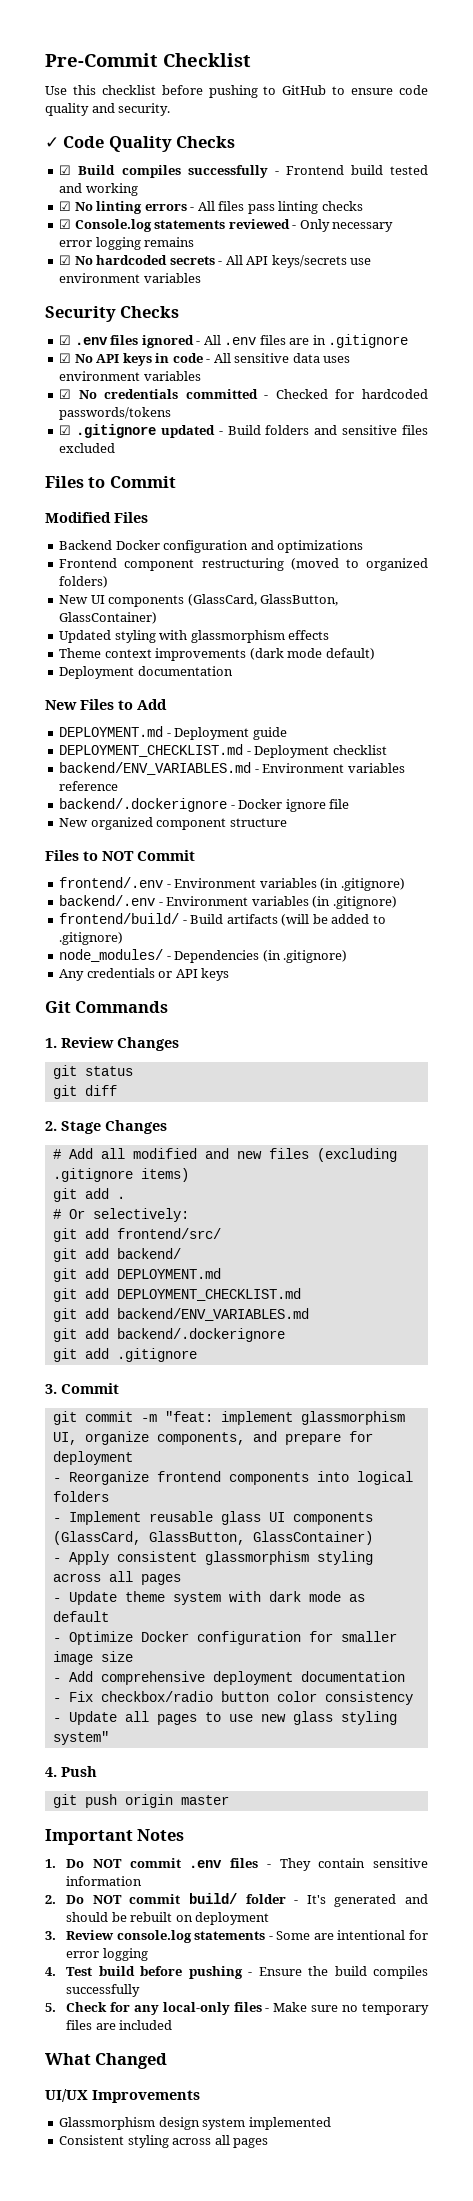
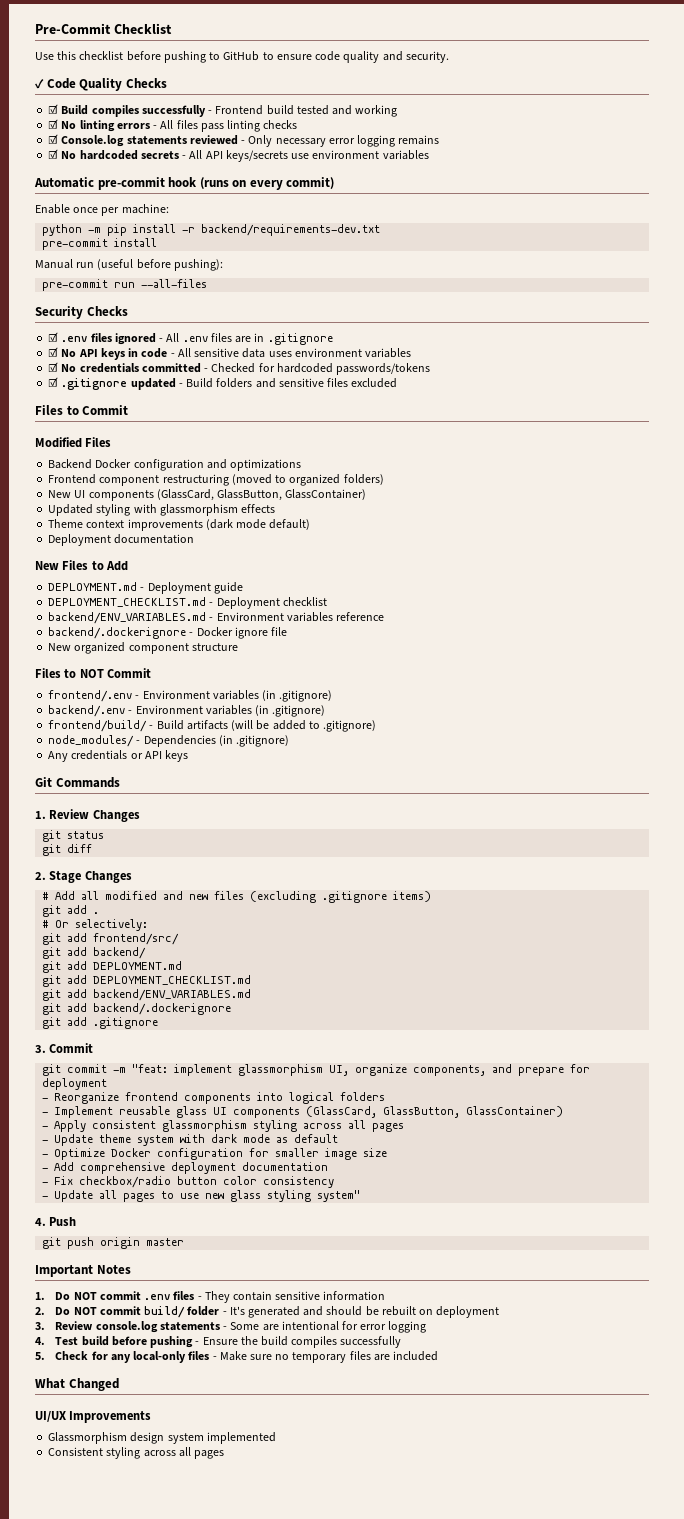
(201, 278) none -> [34,177,335,190] [35,204,169,216] [42,224,381,236] [42,238,158,250] [35,259,223,271] [42,279,208,291] // Automatic pre-commit hook (runs on every commit) // Enable once per machine: // python -m pip install -r backend/requirements-dev.txt // pre-commit install // Manual run (useful before pushing): // pre-commit run --all-files

